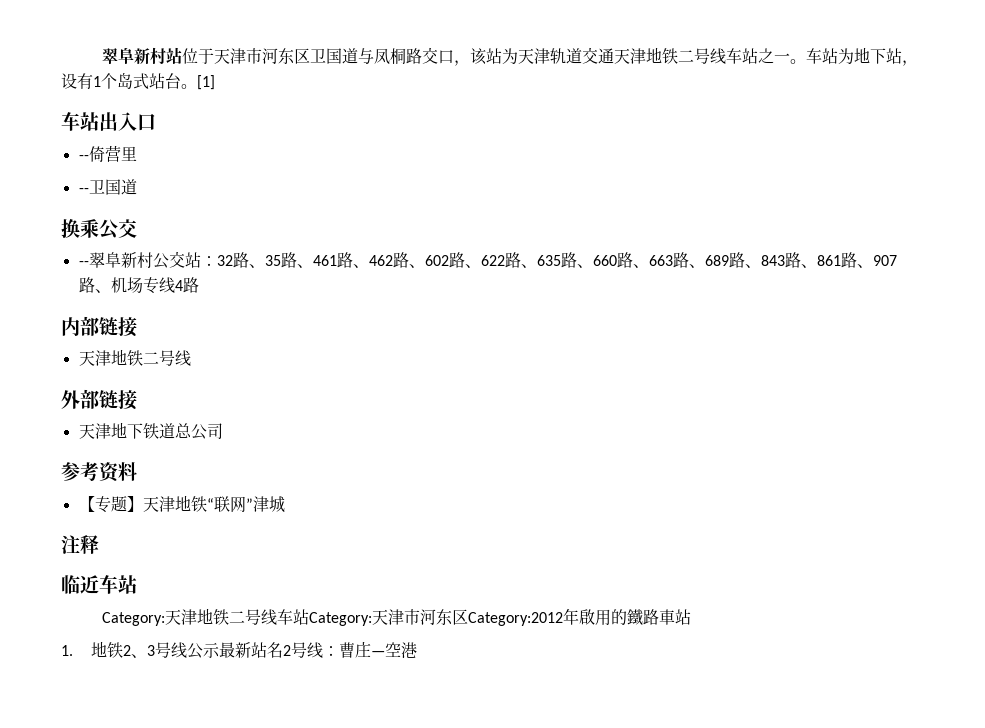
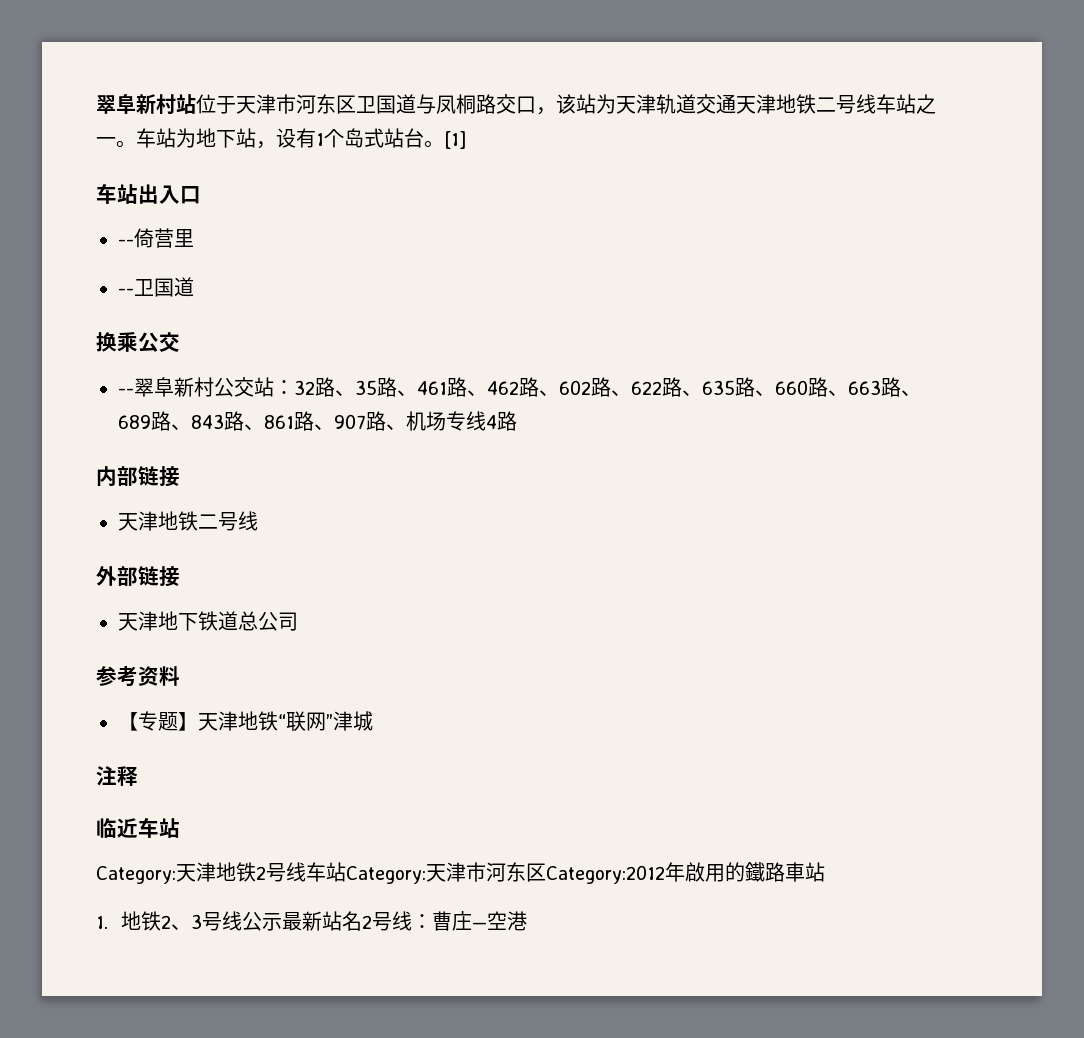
[229,611,246,623] 二 -> [256,866,266,880] 2

